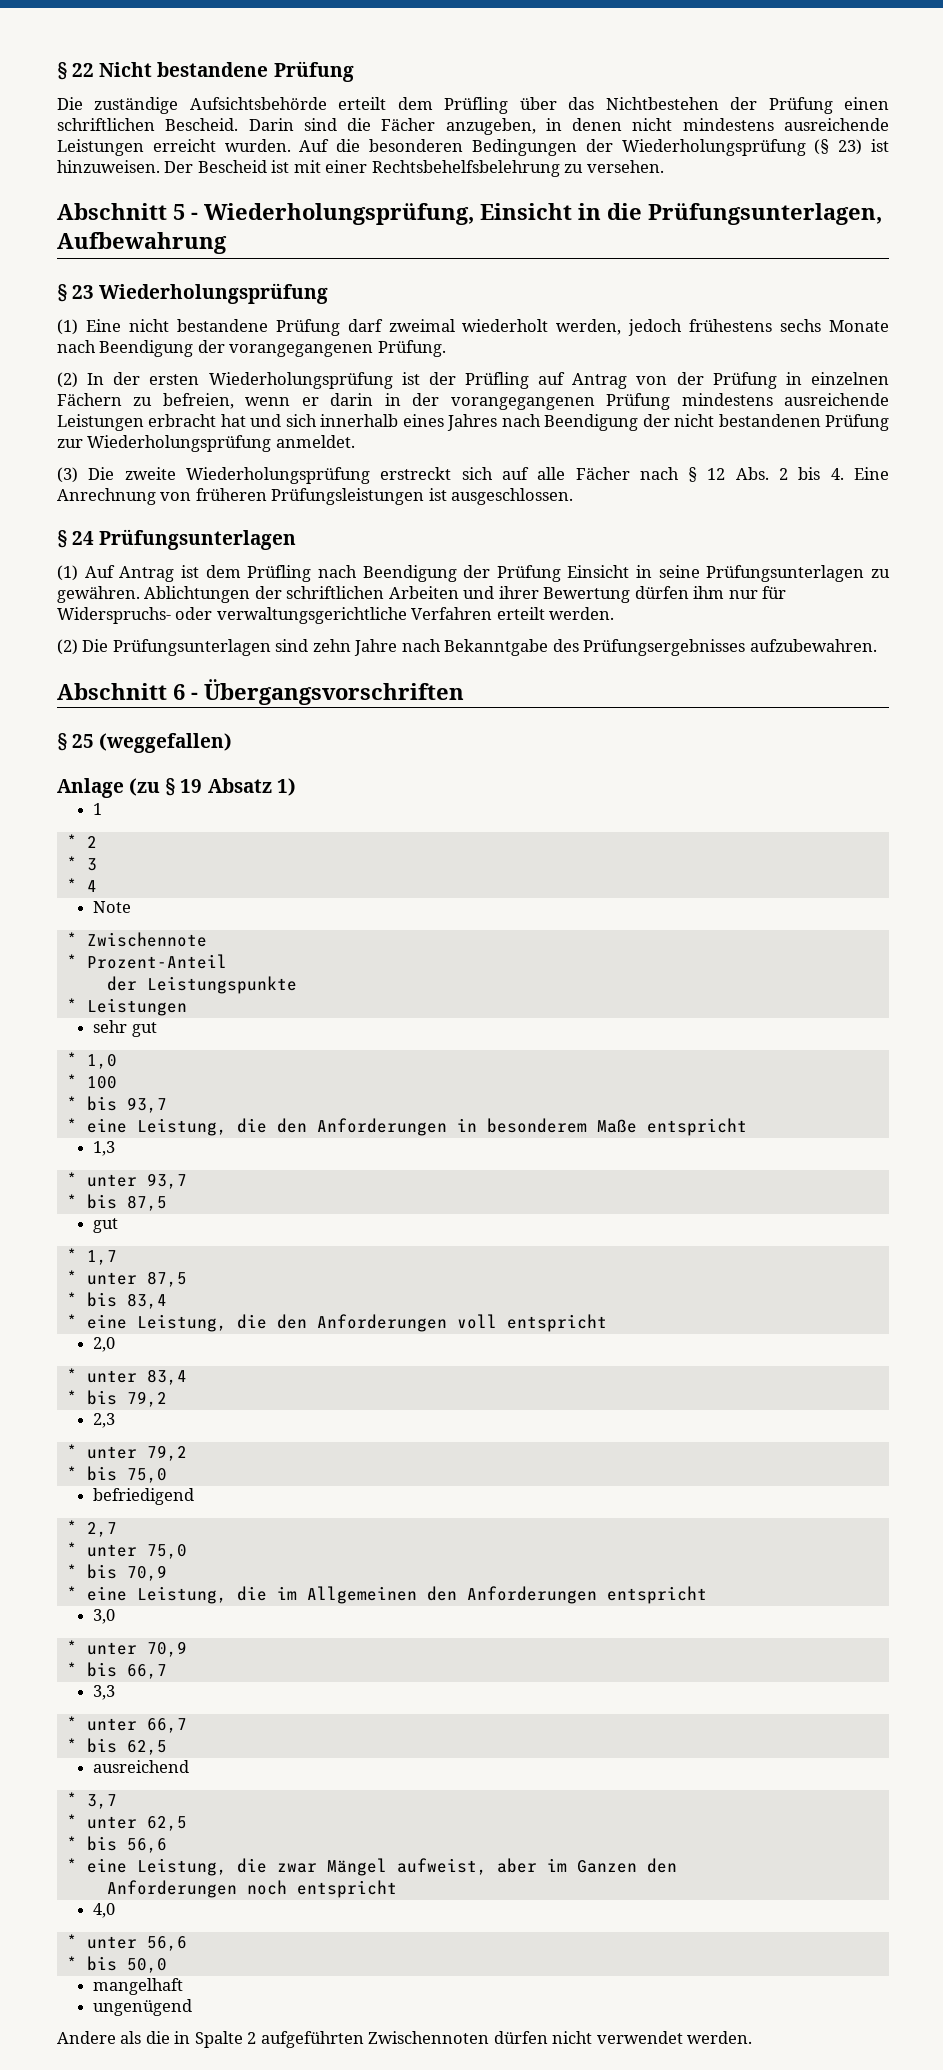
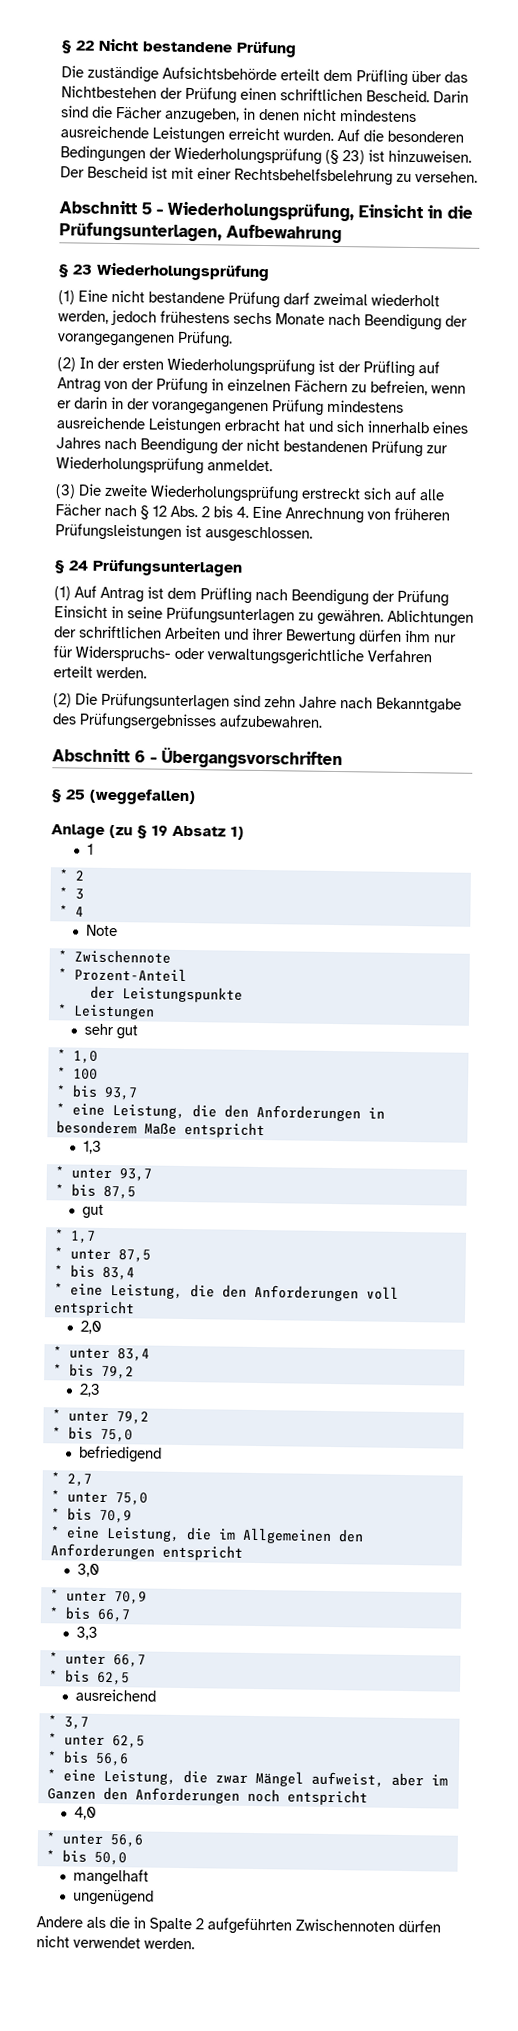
(677, 1865) // -> (128, 1793) none

